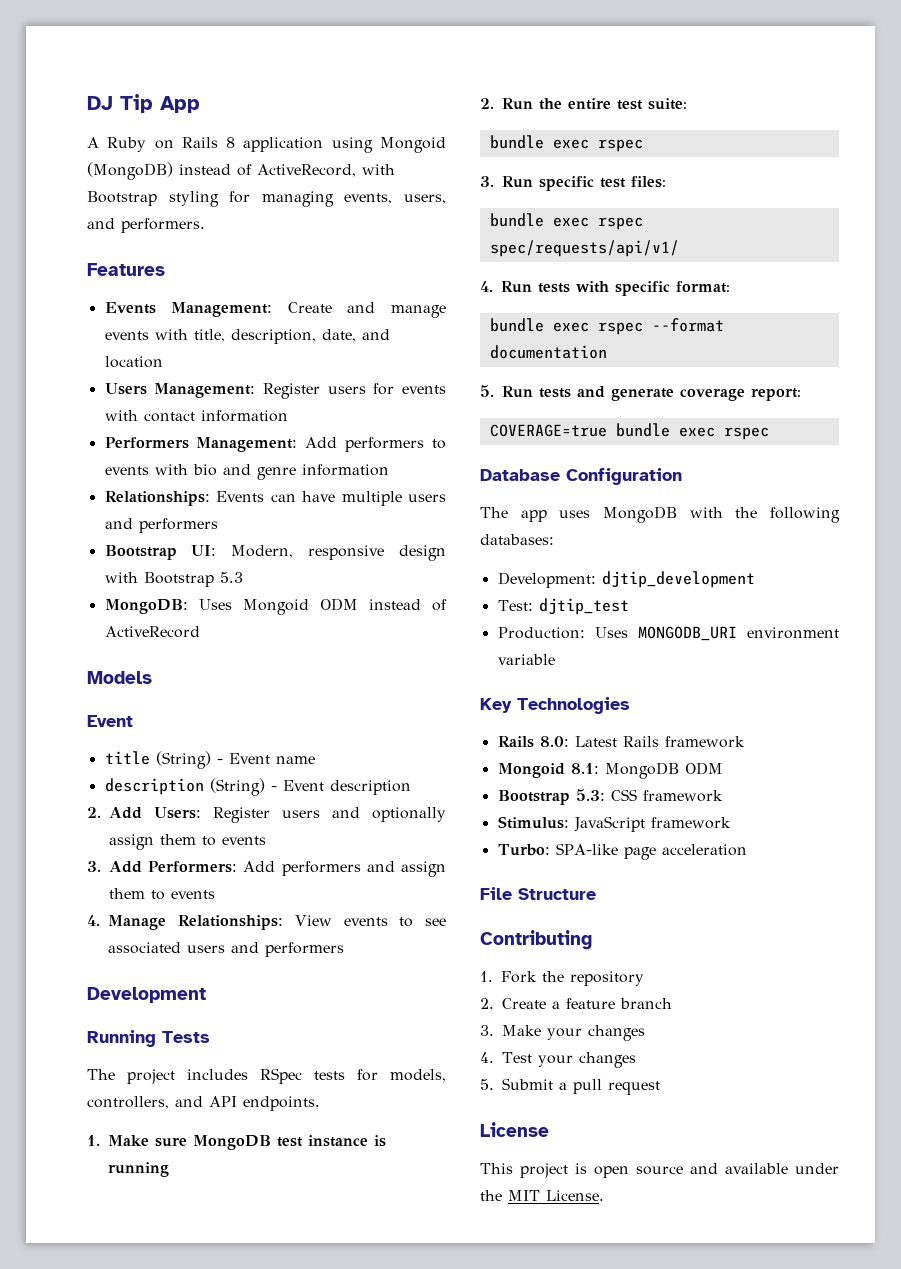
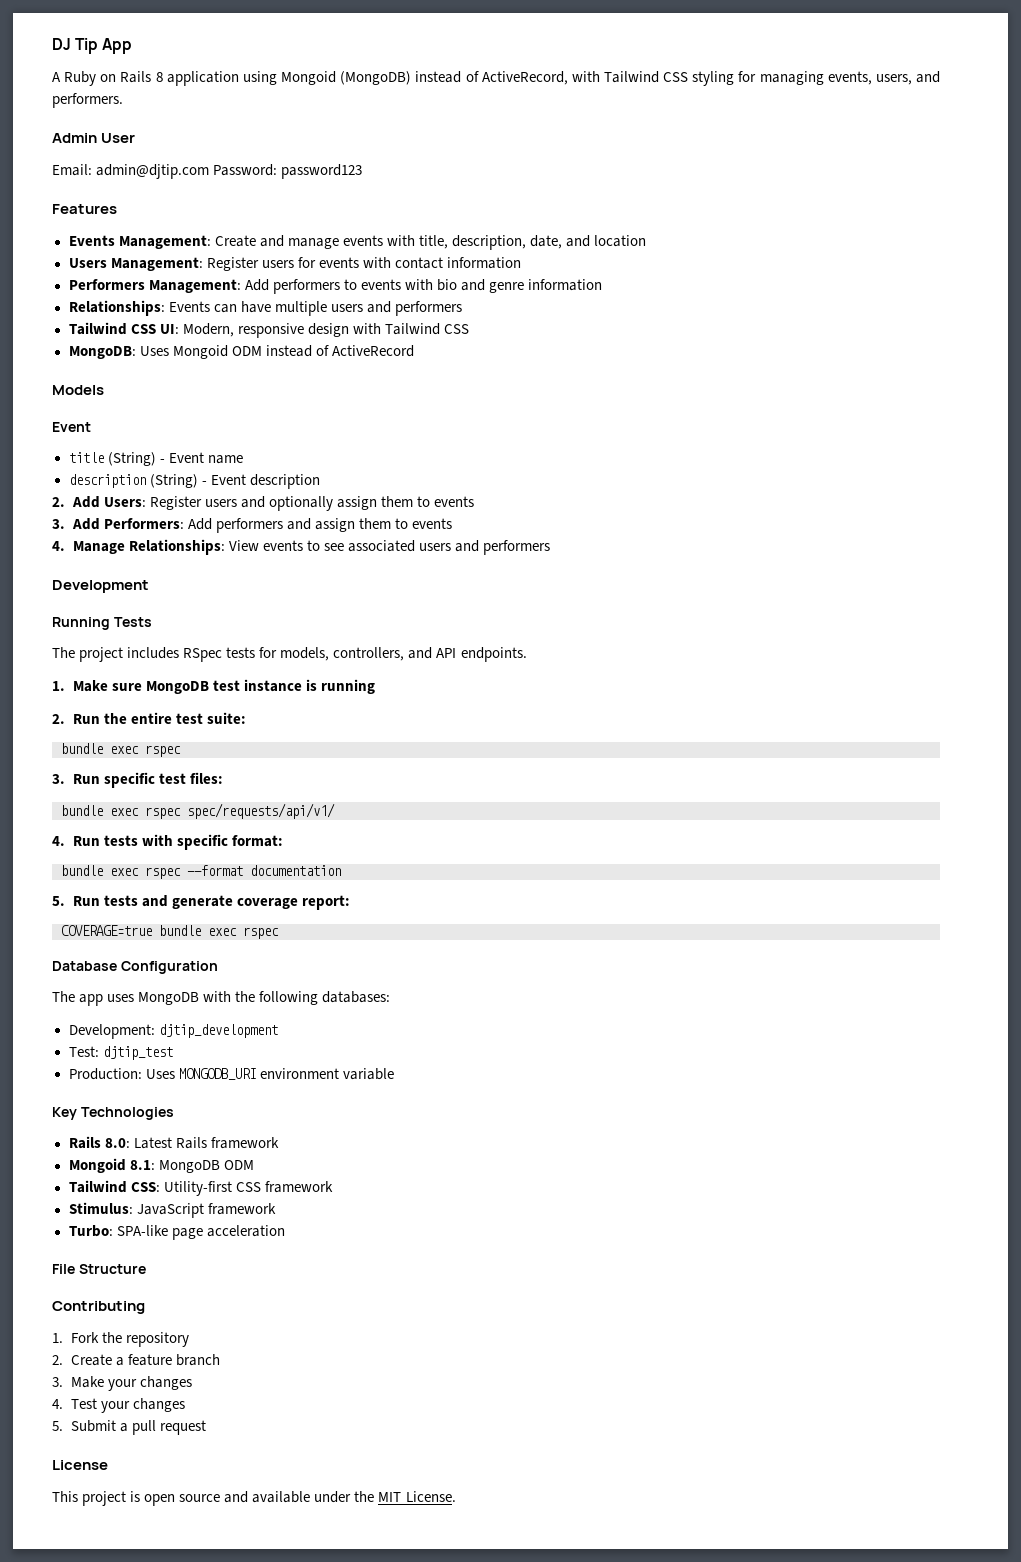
[87,191,157,206] Bootstrap -> [603,71,689,83] Tailwind CSS
(205, 225) none -> [52,133,136,143] [52,164,363,179] // Admin User // Email: admin@djtip.com Password: password123
[104,545,177,560] Bootstrap -> [68,322,156,335] Tailwind CSS
[143,572,243,587] Bootstrap 5.3 -> [384,323,469,335] Tailwind CSS
[497,789,605,805] Bootstrap 5.3: -> [68,1180,232,1196] Tailwind CSS: Utility-first

